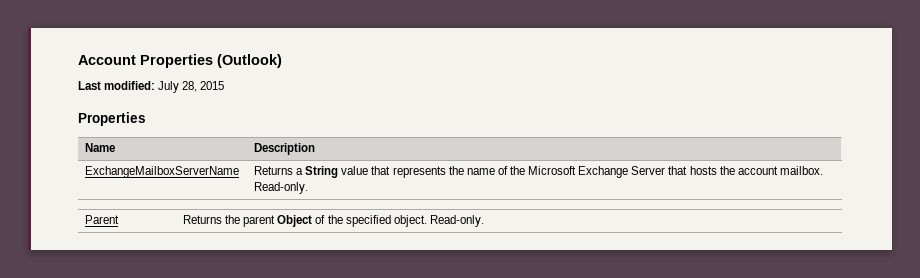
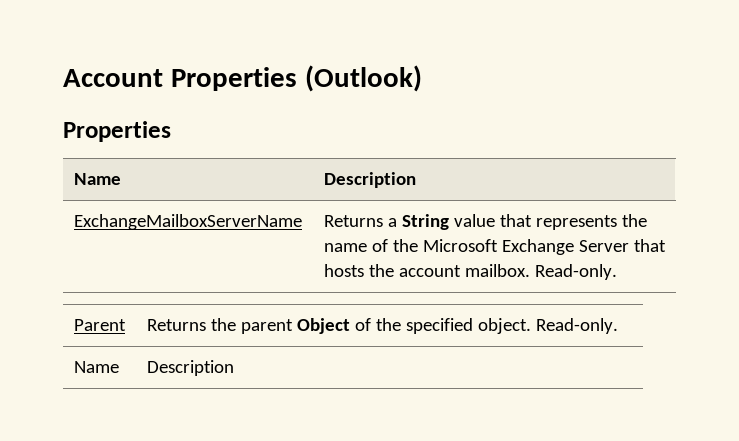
[78,81,225,93] // Last modified: July 28, 2015 -> (422, 78) none
(484, 221) none -> [73,361,119,373] [146,360,234,376] // Name | Description

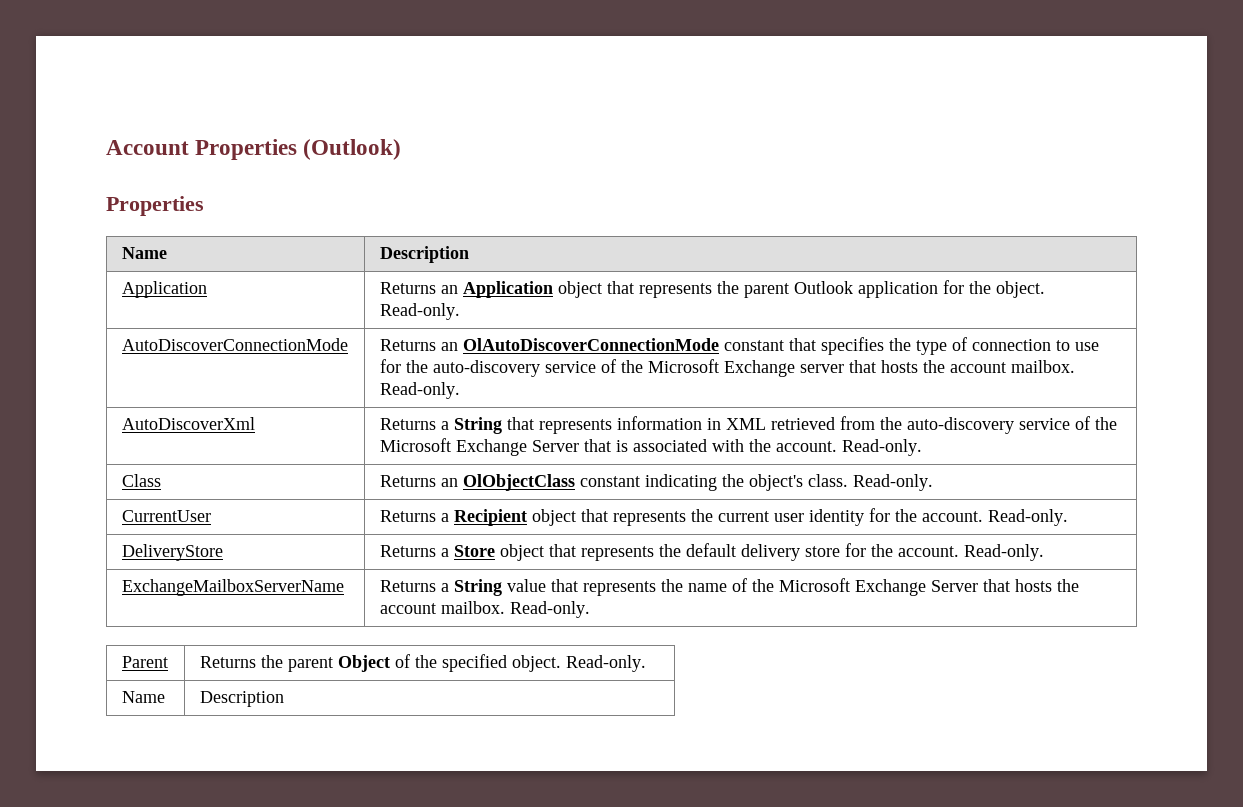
(416, 180) none -> [121,281,207,298] [379,280,1045,298] [379,303,460,320] [121,338,348,351] [379,337,1099,355] [379,359,1075,377] [379,382,460,399] [121,417,255,430] [379,416,1117,434] [379,438,922,456] [121,474,161,487] [379,474,933,491] [121,510,211,522] [379,508,1068,526] [121,544,223,561] [379,543,1044,561] // Application | Returns an Application object that represents the parent Outlook application for the object. Read-only. // AutoDiscoverConnectionMode | Returns an OlAutoDiscoverConnectionMode constant that specifies the type of connection to use for the auto-discovery service of the Microsoft Exchange server that hosts the account mailbox. Read-only. // AutoDiscoverXml | Returns a String that represents information in XML retrieved from the auto-discovery service of the Microsoft Exchange Server that is associated with the account. Read-only. // Class | Returns an OlObjectClass constant indicating the object's class. Read-only. // CurrentUser | Returns a Recipient object that represents the current user identity for the account. Read-only. // DeliveryStore | Returns a Store object that represents the default delivery store for the account. Read-only.

